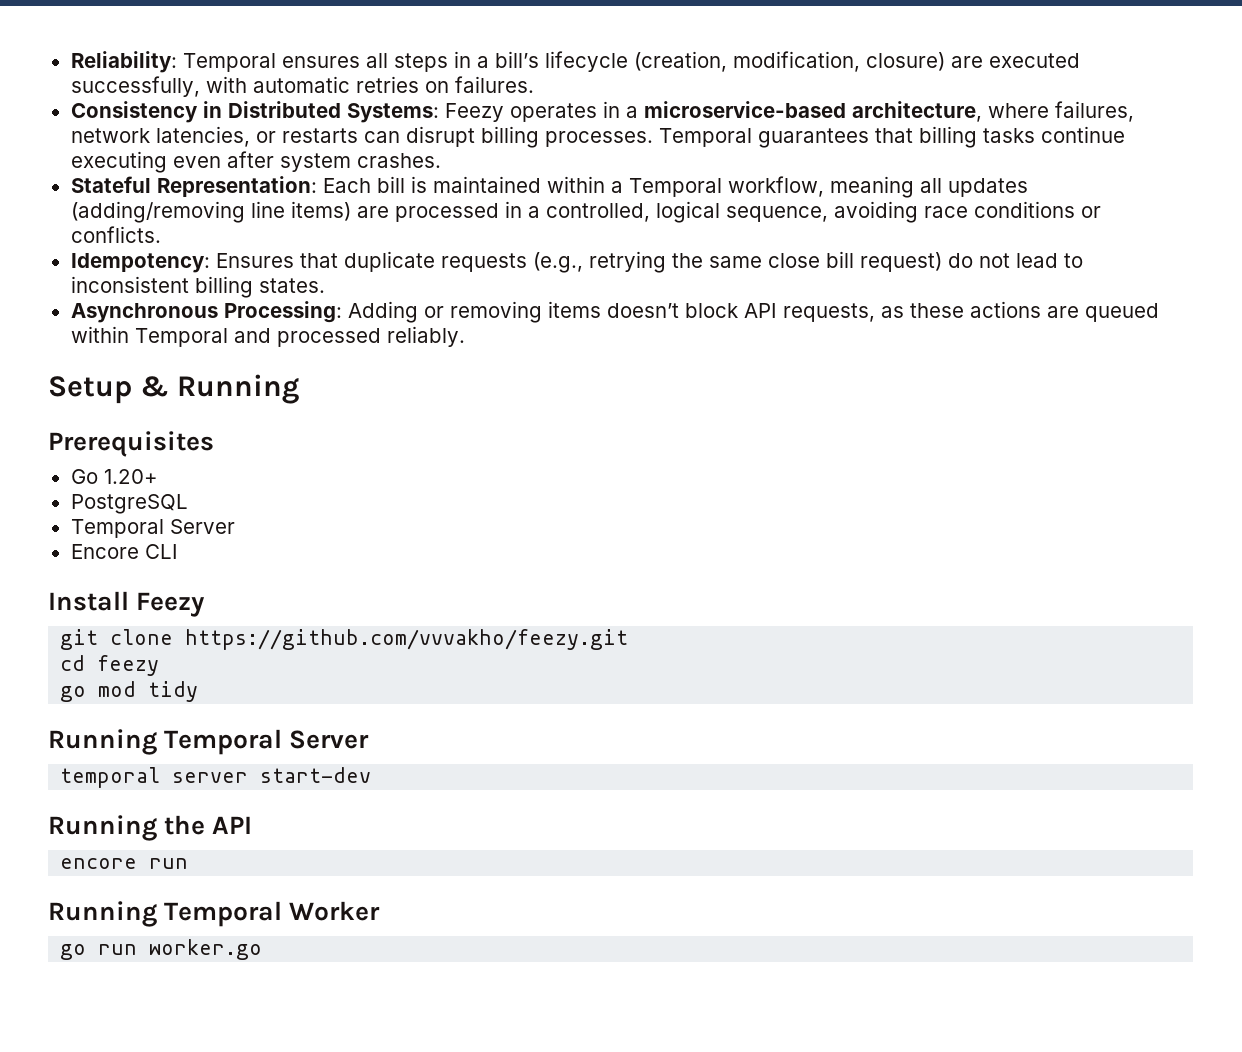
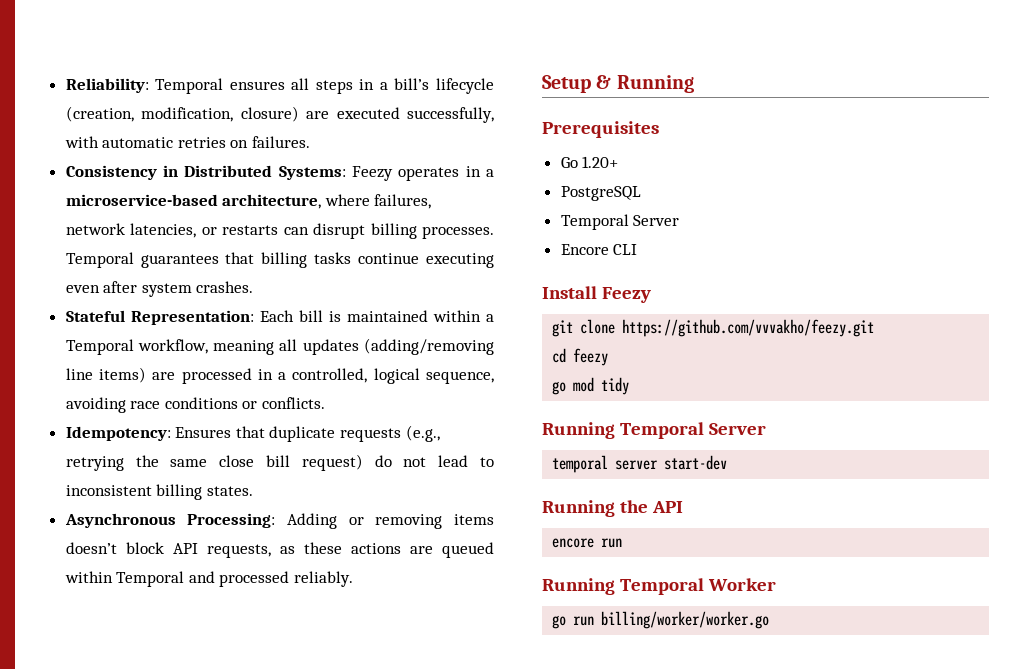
[149,939,263,960] worker.go -> [601,611,770,629] billing/worker/worker.go

